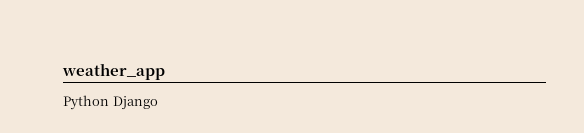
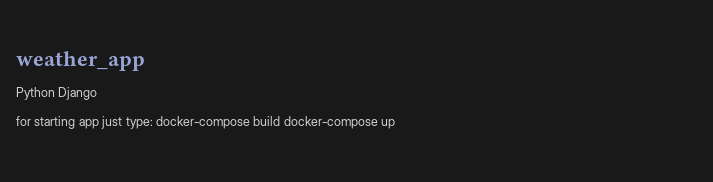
(158, 103) none -> [16,116,395,129] // for starting app just type: docker-compose build docker-compose up

